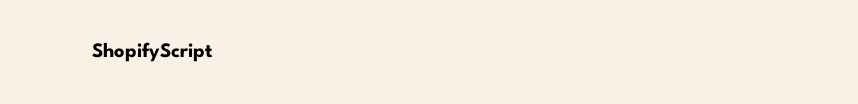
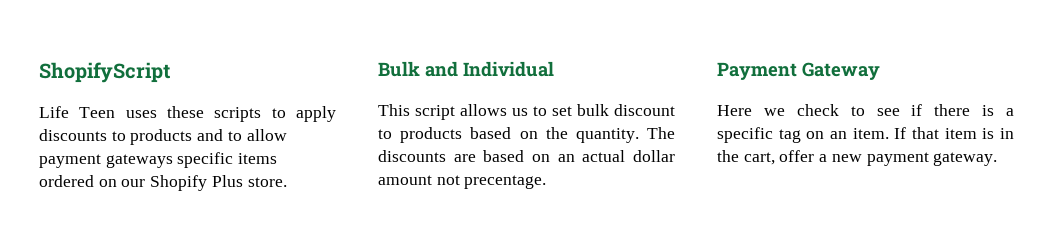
(213, 52) none -> [39,106,336,122] [39,129,287,145] [39,152,278,168] [39,175,287,191] [378,61,554,77] [378,104,675,120] [378,127,675,143] [378,150,675,162] [378,175,547,189] [717,62,880,80] [717,104,1014,116] [717,127,1014,143] [717,150,998,166] // Life Teen uses these scripts to apply discounts to products and to allow payment gateways specific items ordered on our Shopify Plus store. // Bulk and Individual // This script allows us to set bulk discount to products based on the quantity. The discounts are based on an actual dollar amount not precentage. // Payment Gateway // Here we check to see if there is a specific tag on an item. If that item is in the cart, offer a new payment gateway.

